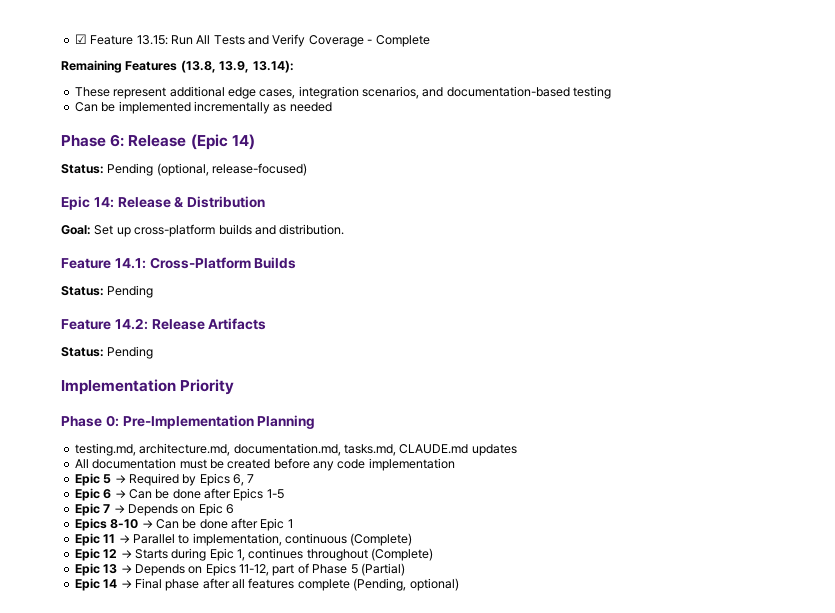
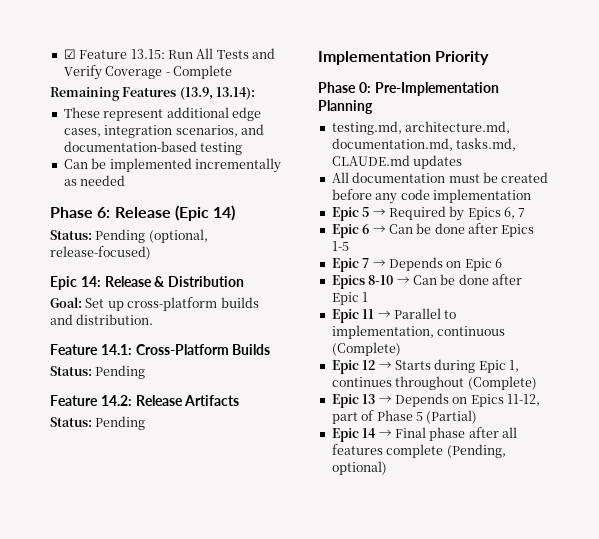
[180,60,250,73] (13.8, 13.9, -> [179,87,213,100] (13.9,

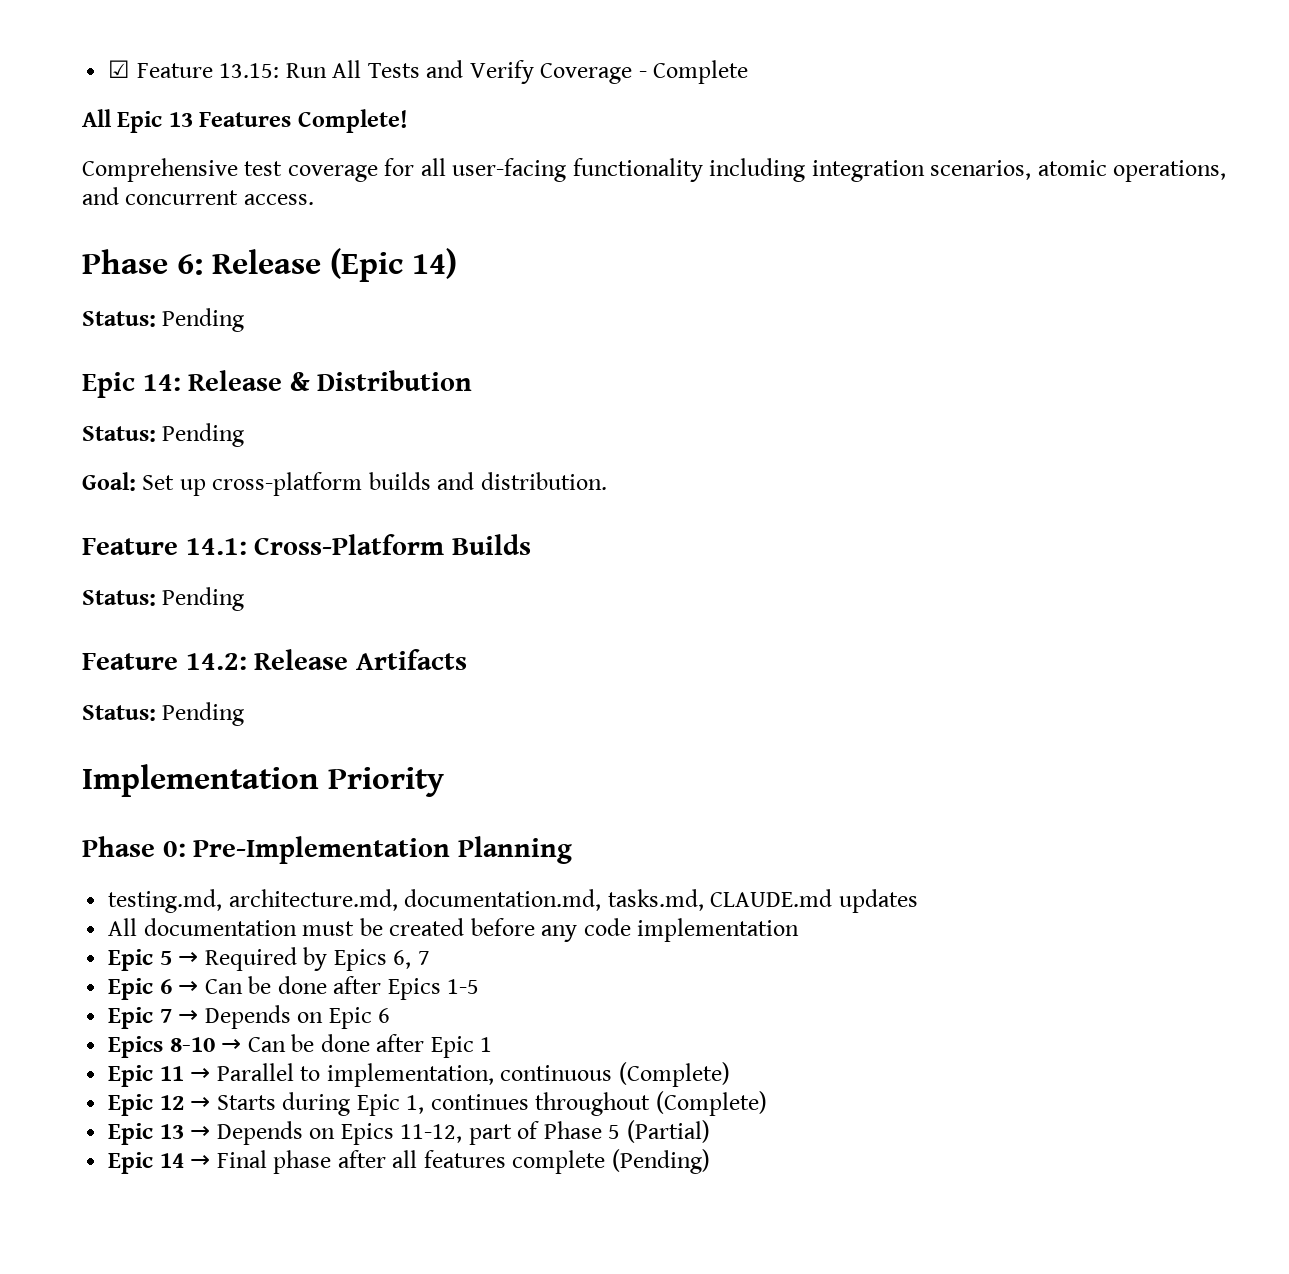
[50,87,256,101] [63,107,261,121] [63,124,264,138] [63,141,243,155] [63,158,281,173] [63,175,126,186] Remaining Features (13.9, 13.14): // These represent additional edge cases, integration scenarios, and documentation-based testing // Can be implemented incrementally as needed -> [82,109,408,133] [82,158,1227,182] [82,187,314,205] All Epic 13 Features Complete! // Comprehensive test coverage for all user-facing functionality including integration scenarios, atomic operations, and concurrent access.
[148,229,208,243] [50,246,151,260] (optional, release-focused) -> (245, 320) none
(245, 281) none -> [82,423,245,447] // Status: Pending
[446,444,506,458] [331,461,387,475] (Pending, optional) -> [611,1149,710,1174] (Pending)

